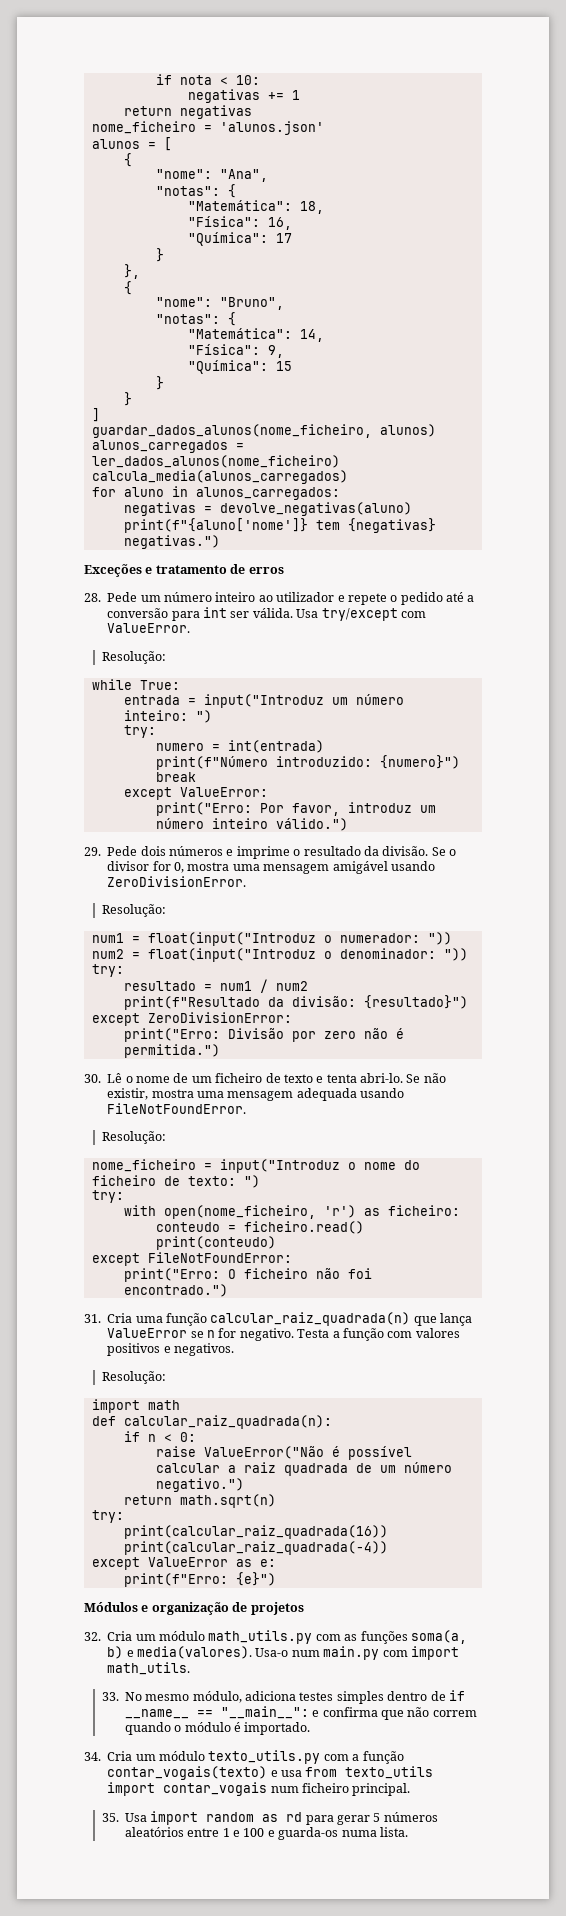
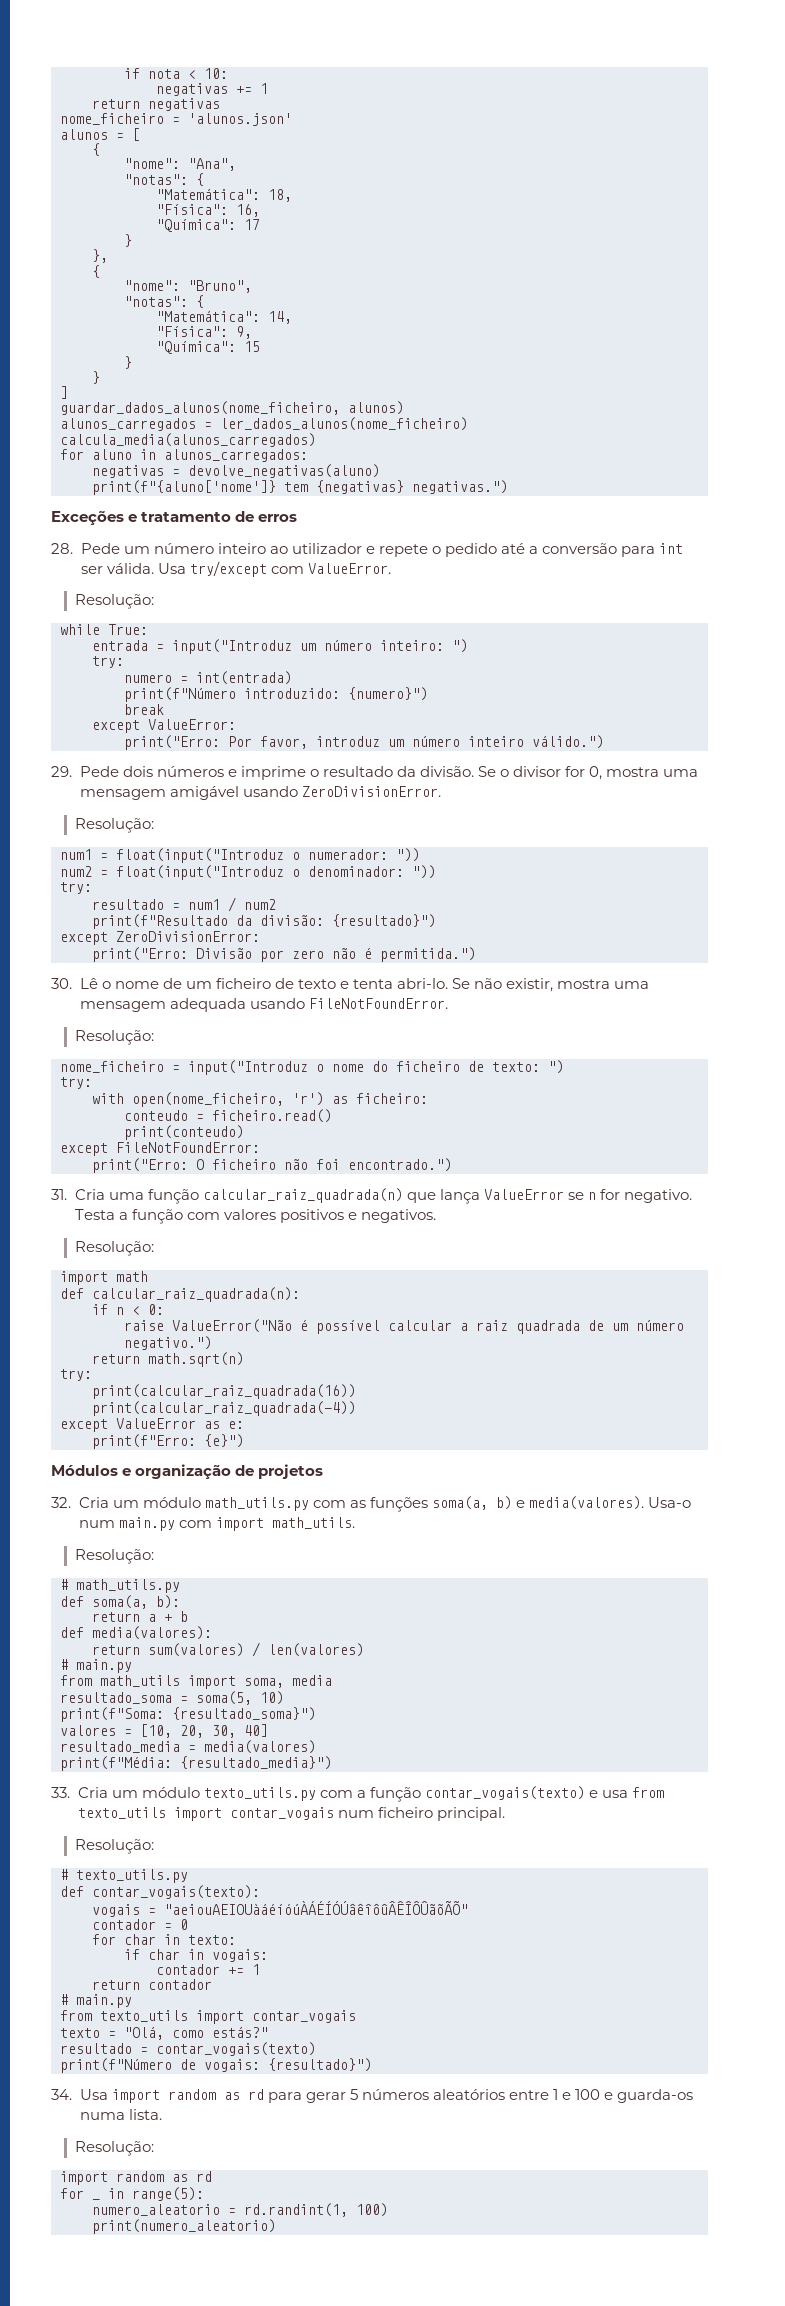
[101,1690,465,1704] [124,1706,477,1720] [124,1722,311,1735] [84,1752,101,1761] 33. No mesmo módulo, adiciona testes simples dentro de if __name__ == "__main__": e confirma que não correm quando o módulo é importado. // 34. -> [74,1549,154,1564] [60,1579,180,1593] [60,1595,180,1609] [92,1611,188,1622] [60,1626,212,1640] [92,1642,364,1657] [60,1659,132,1673] [60,1675,332,1689] [60,1691,284,1705] [60,1707,316,1722] [60,1724,268,1738] [60,1740,316,1754] [60,1756,332,1771] [51,1787,70,1798] Resolução: // # math_utils.py // def soma(a, b): // return a + b // def media(valores): // return sum(valores) / len(valores) // # main.py // from math_utils import soma, media // resultado_soma = soma(5, 10) // print(f"Soma: {resultado_soma}") // valores = [10, 20, 30, 40] // resultado_media = media(valores) // print(f"Média: {resultado_media}") // 33.
[101,1813,119,1822] 35. -> [74,1839,154,1854] [60,1869,188,1883] [60,1885,260,1899] [92,1901,468,1917] [92,1919,188,1930] [92,1934,236,1945] [124,1949,268,1962] [156,1964,260,1975] [92,1979,212,1990] [60,1994,132,2008] [60,2010,356,2024] [60,2026,268,2040] [60,2042,316,2056] [60,2058,372,2073] [51,2089,72,2100] Resolução: // # texto_utils.py // def contar_vogais(texto): // vogais = "aeiouAEIOUàáéíóúÀÁÉÍÓÚâêîôûÂÊÎÔÛãõÃÕ" // contador = 0 // for char in texto: // if char in vogais: // contador += 1 // return contador // # main.py // from texto_utils import contar_vogais // texto = "Olá, como estás?" // resultado = contar_vogais(texto) // print(f"Número de vogais: {resultado}") // 34.
(408, 1832) none -> [74,2141,154,2156] [60,2171,212,2185] [60,2188,84,2199] [92,2199,100,2200] [108,2187,204,2201] [92,2203,388,2217] [92,2219,276,2234] // Resolução: // import random as rd // for _ in range(5): // numero_aleatorio = rd.randint(1, 100) // print(numero_aleatorio)

